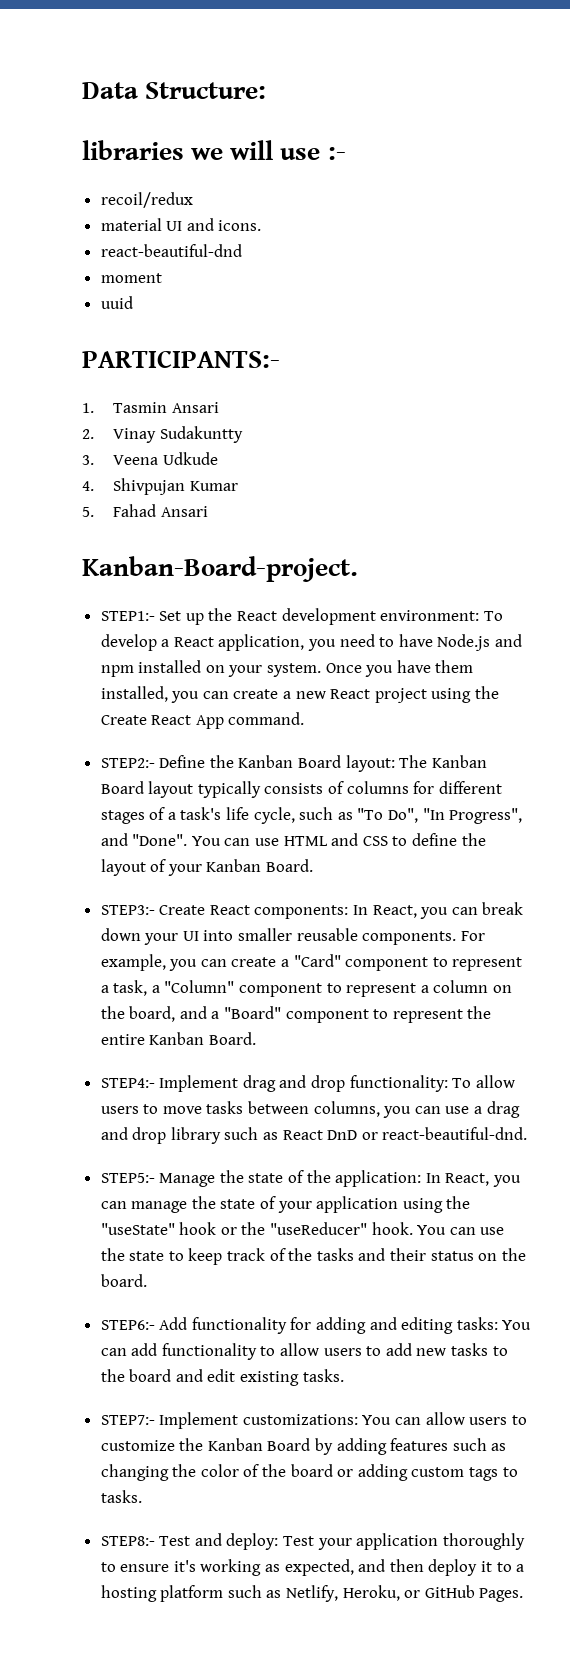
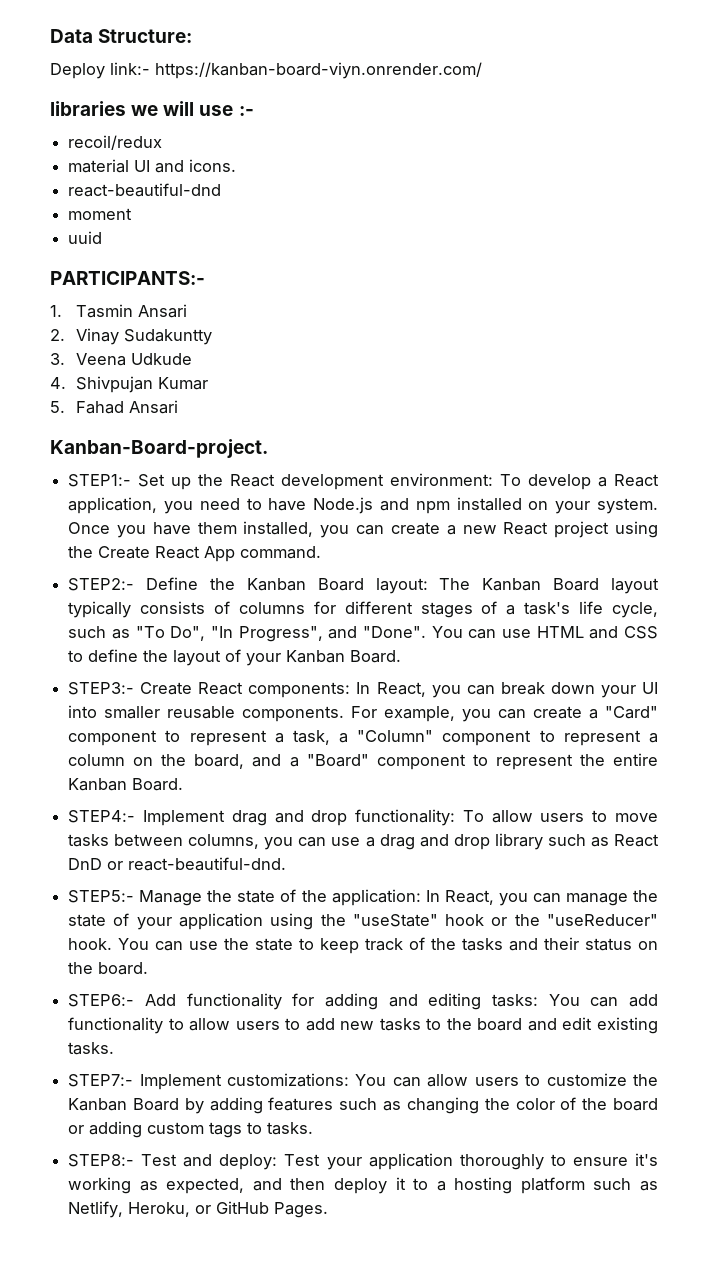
(267, 90) none -> [50,62,482,79] // Deploy link:- https://kanban-board-viyn.onrender.com/

